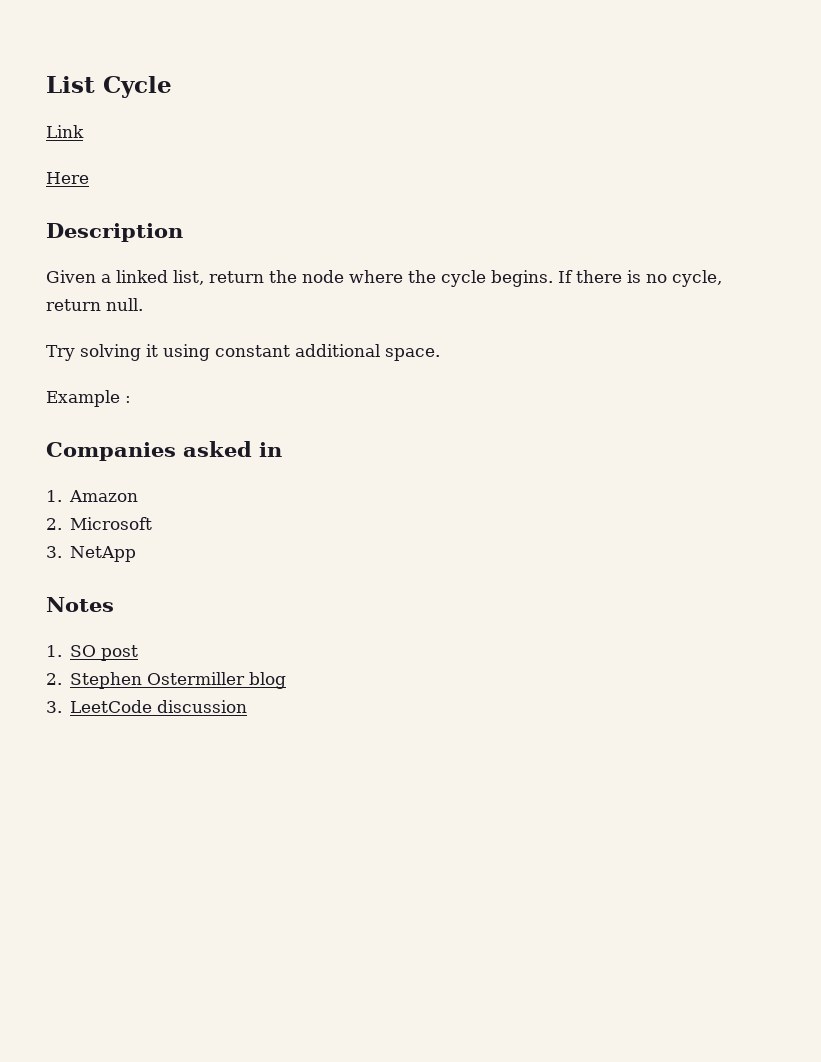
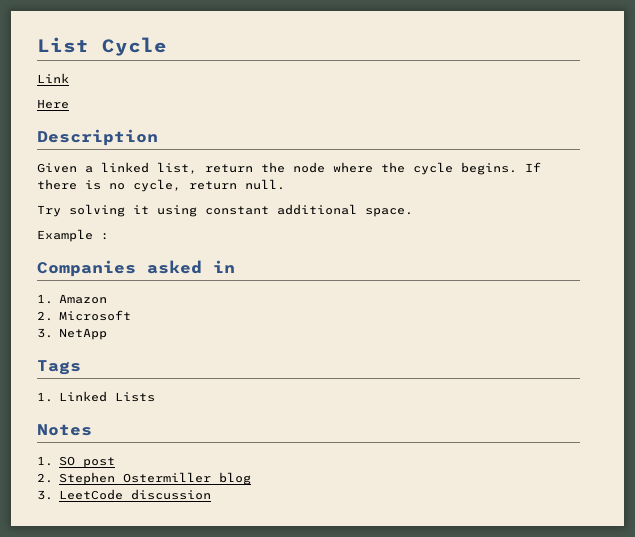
(137, 554) none -> [37,360,81,375] [37,391,155,402] // Tags // 1. Linked Lists

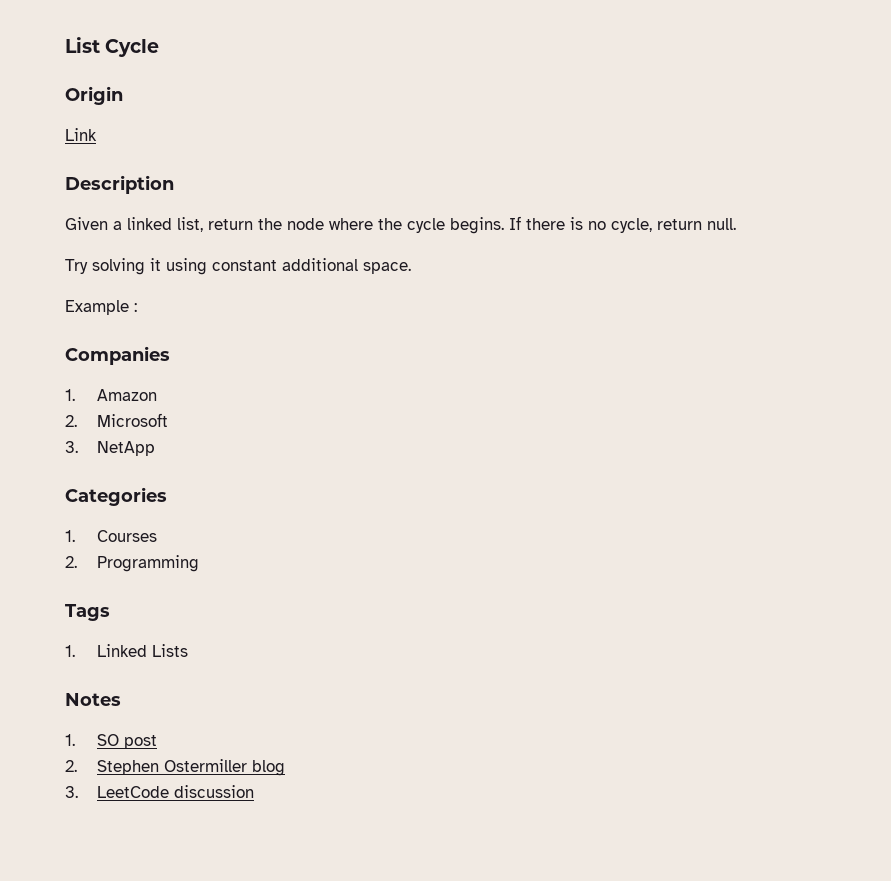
(167, 46) none -> [65,86,123,105] // Origin
[37,99,69,109] // Here -> (97, 134) none
[147,260,235,274] asked in -> (170, 355) none
(107, 334) none -> [65,487,167,506] [65,530,158,542] [65,555,200,572] // Categories // 1. Courses // 2. Programming

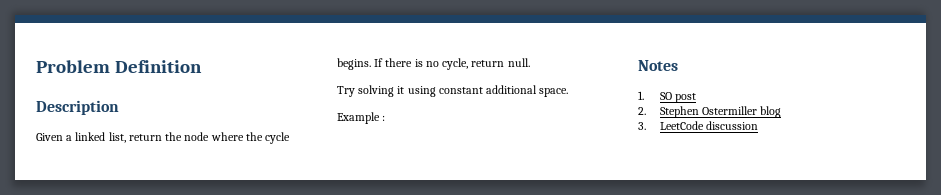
[65,37,160,57] [65,86,123,105] [65,128,97,141] List Cycle // Origin // Link -> [36,60,202,73] Problem Definition
[65,346,170,365] [65,389,158,401] [65,413,169,427] [65,441,156,456] [65,487,167,506] [65,530,158,542] [65,555,200,572] [65,604,110,621] [65,644,189,657] // Companies // 1. Amazon // 2. Microsoft // 3. NetApp // Categories // 1. Courses // 2. Programming // Tags // 1. Linked Lists -> (386, 118) none

